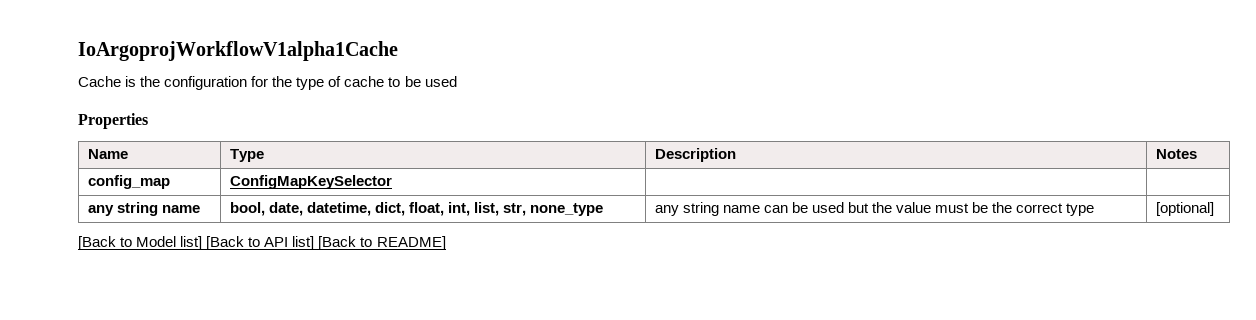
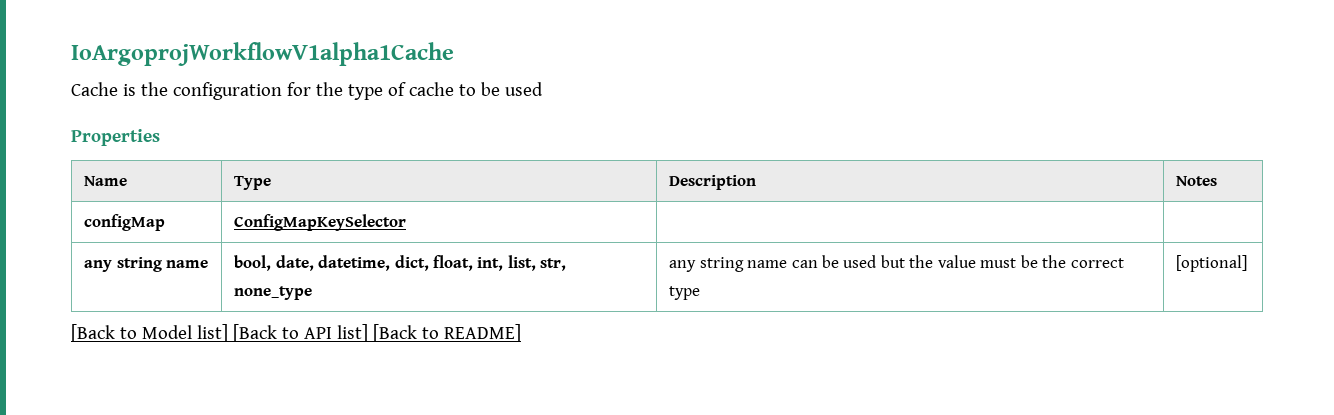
[87,175,170,189] config_map -> [84,214,166,231] configMap

